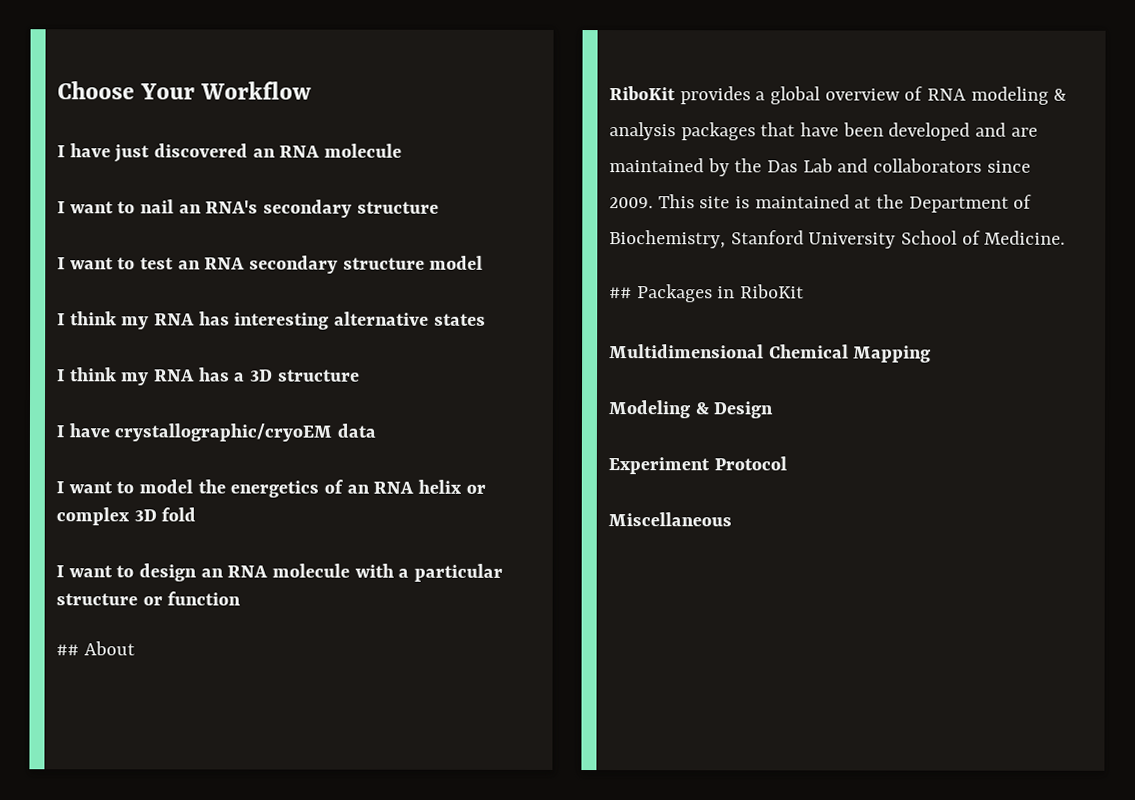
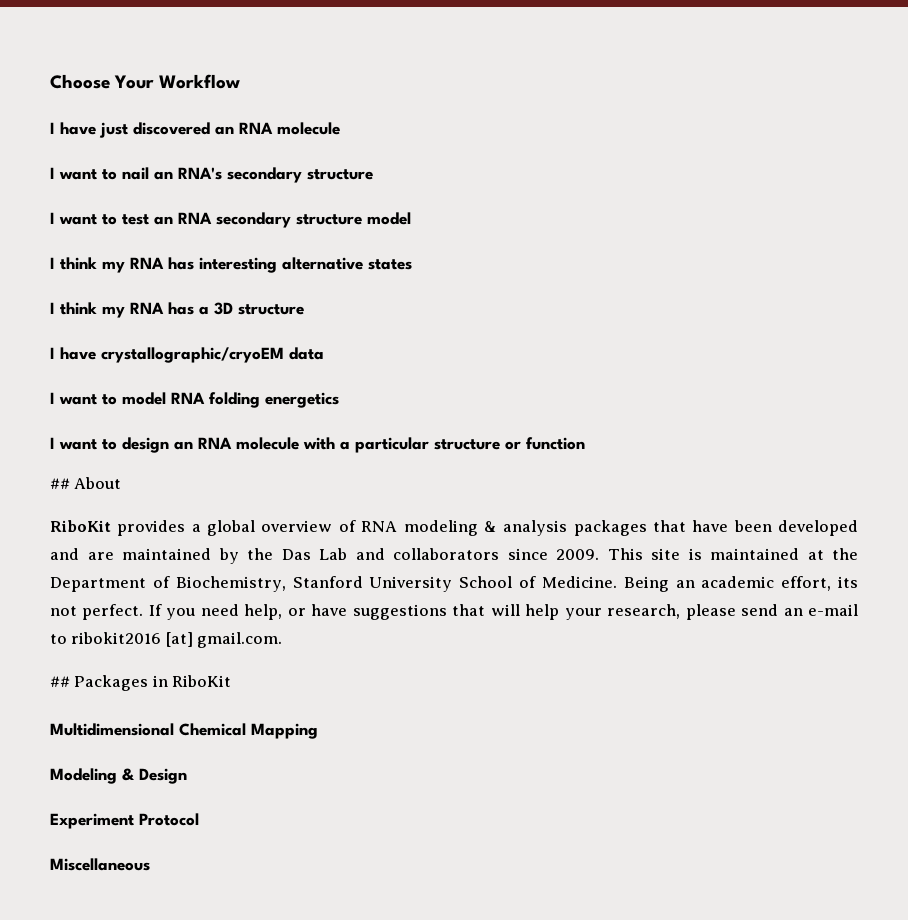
[197,479,226,494] the -> [171,392,260,408] RNA folding
[324,479,486,494] [56,507,197,526] of an RNA helix or complex 3D fold -> (339, 400) none
(1066, 237) none -> [623,576,859,592] [50,604,859,620] [50,632,283,648] Being an academic effort, its not perfect. If you need help, or have suggestions that will help your research, please send an e-mail to ribokit2016 [at] gmail.com.

